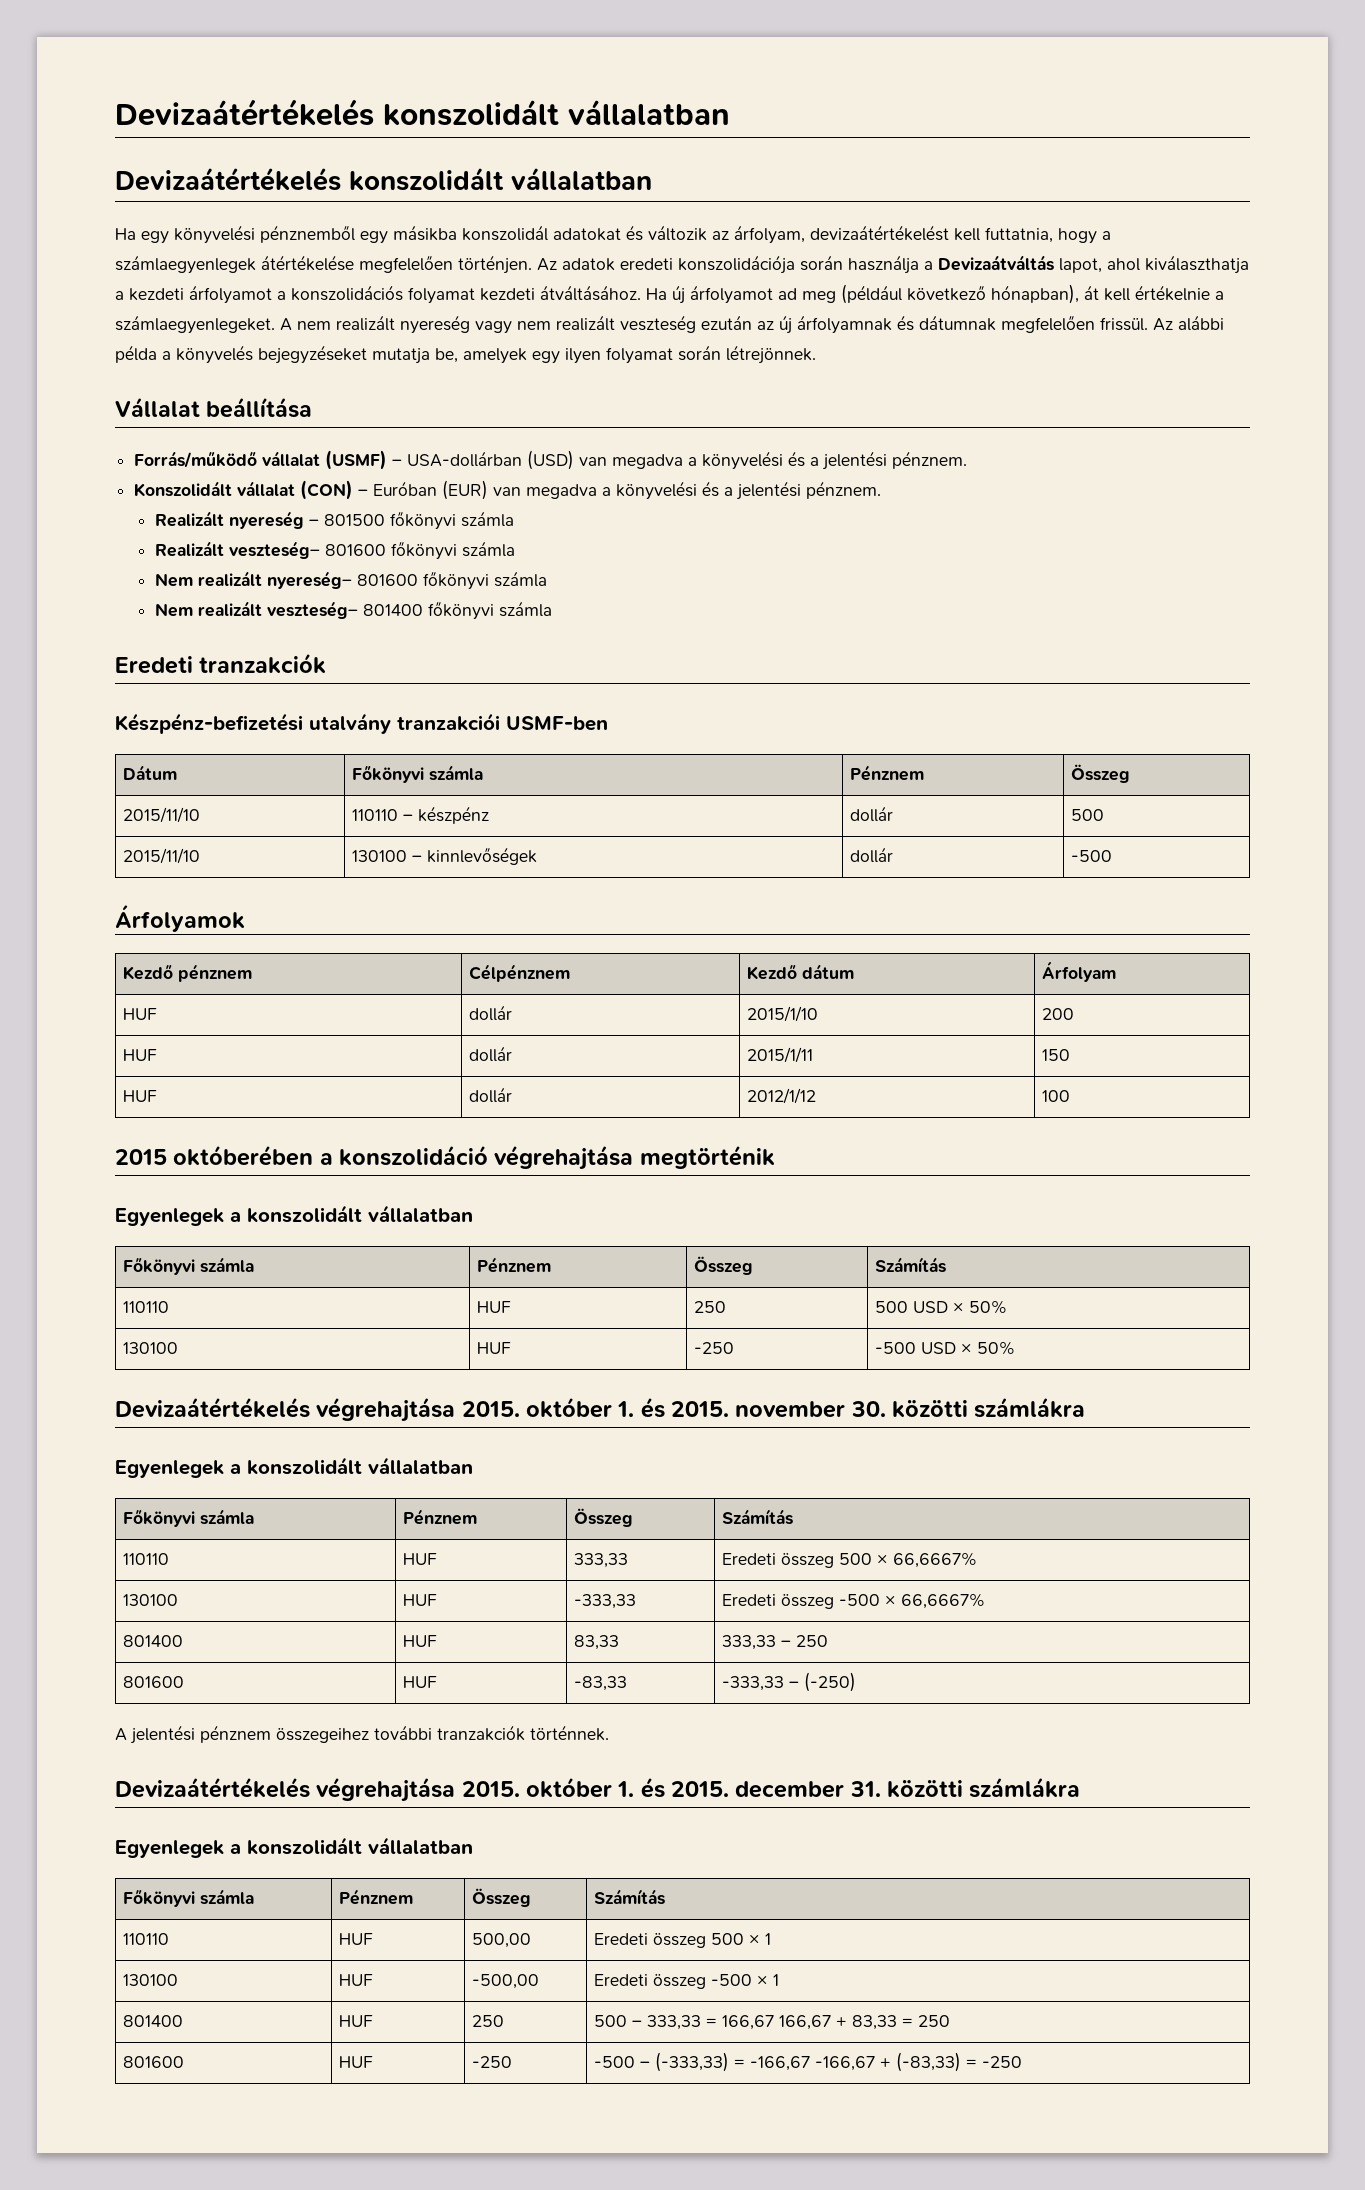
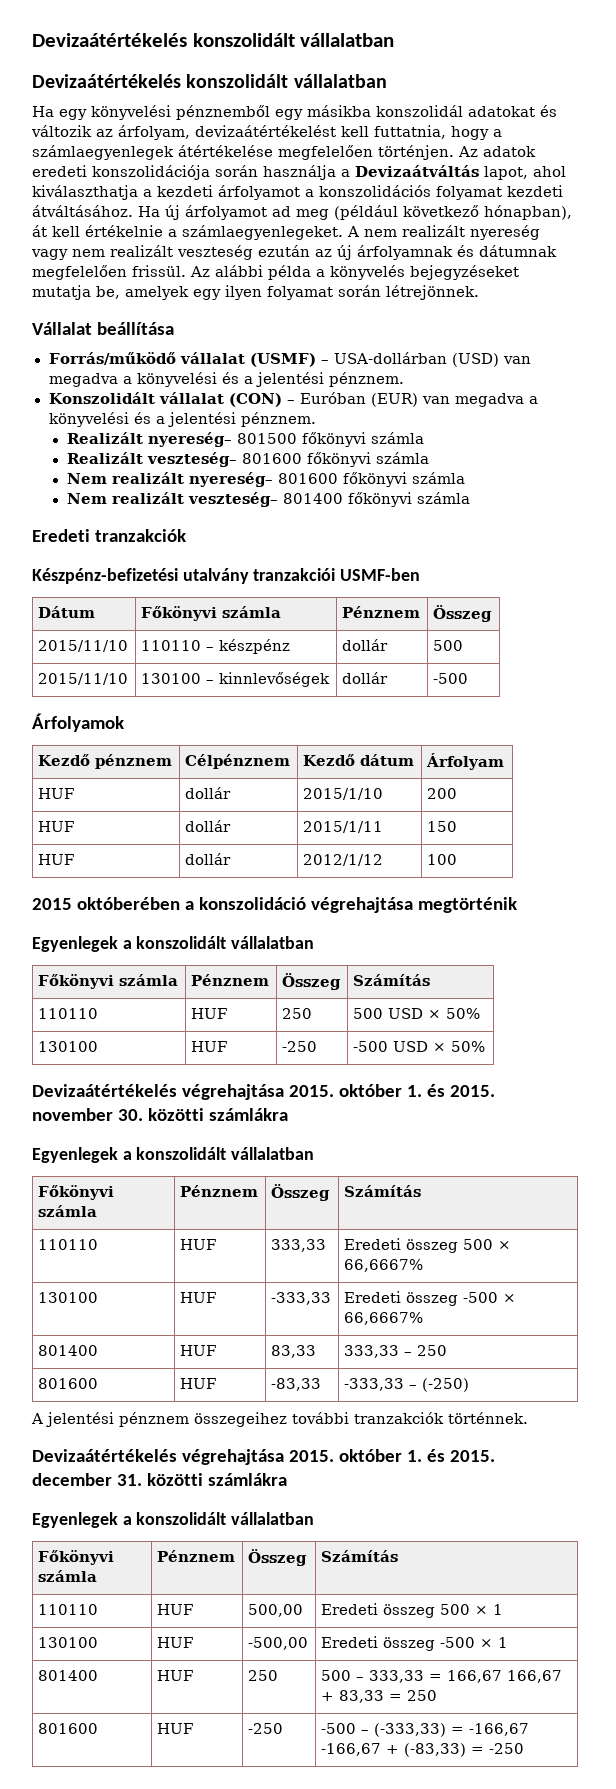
[228,511,319,529] nyereség – -> [147,432,232,447] nyereség–

